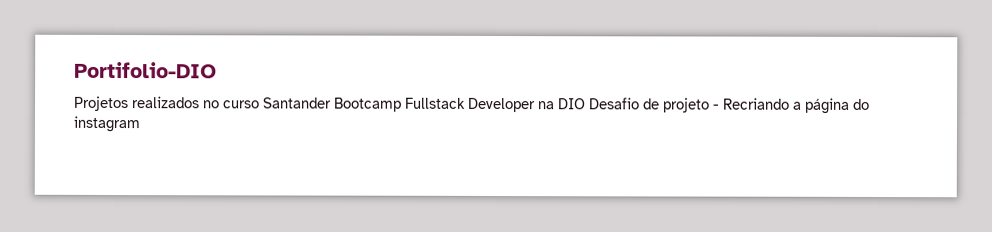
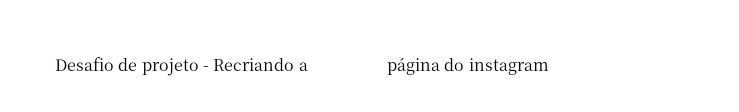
[74,61,217,79] [74,95,586,113] Portifolio-DIO // Projetos realizados no curso Santander Bootcamp Fullstack Developer na DIO -> (55, 64) none

